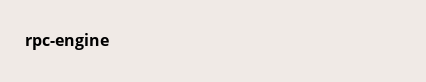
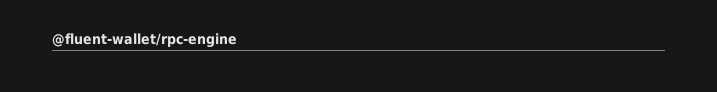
[25,33,109,50] rpc-engine -> [52,33,237,48] @fluent-wallet/rpc-engine

